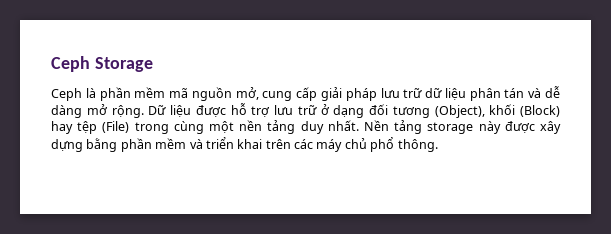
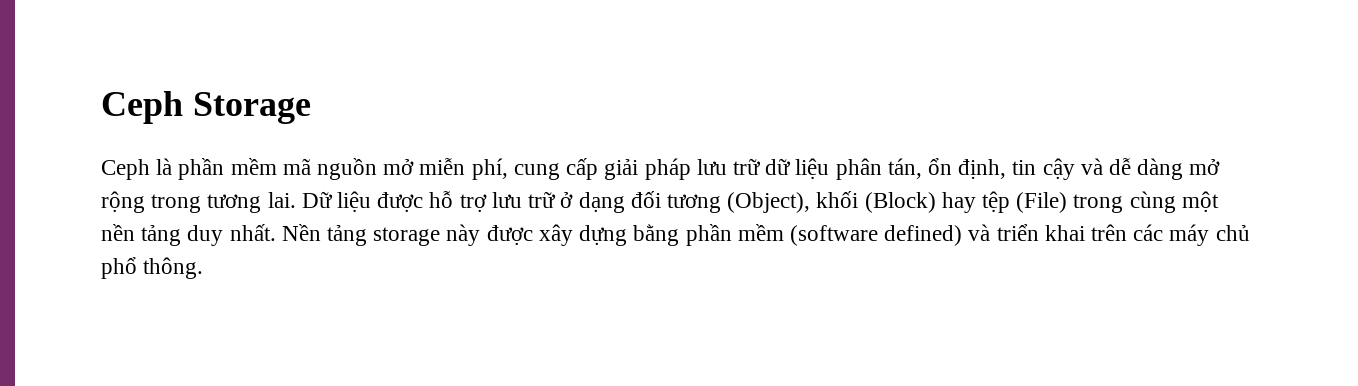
[235,87,259,100] mở, -> [383,158,508,180] mở miễn phí,
[504,86,560,98] [51,104,144,118] tán và dễ dàng mở rộng. -> [887,158,1221,180] [101,191,296,213] tán, ổn định, tin cậy và dễ dàng mở rộng trong tương lai.
(187, 143) none -> [789,225,963,246] (software defined)

